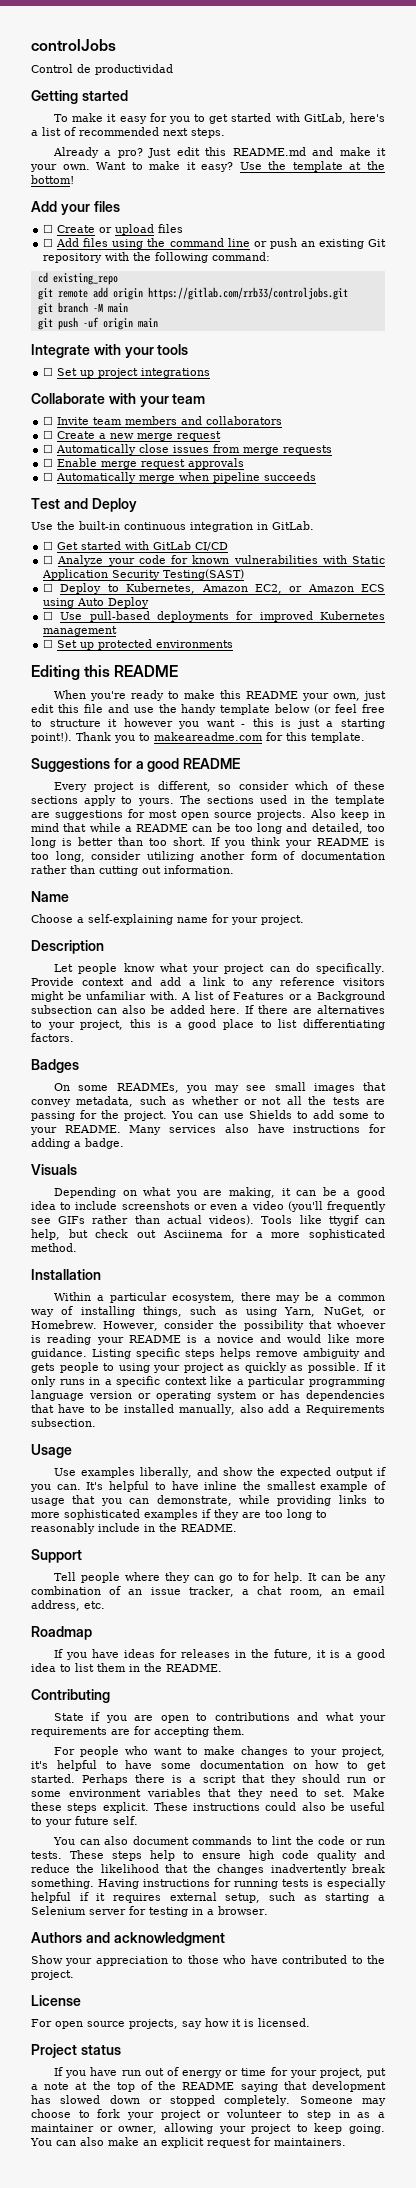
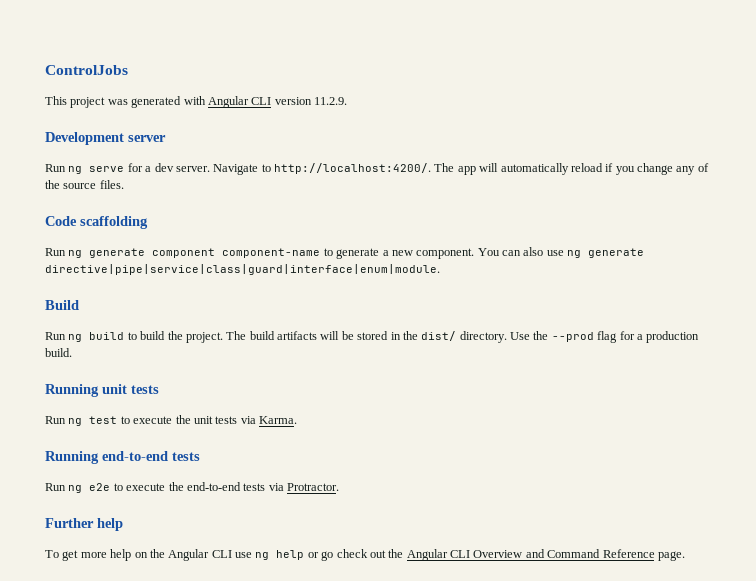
[31,39,116,51] [31,64,173,75] [31,90,128,104] [54,113,385,124] [31,127,225,138] [53,147,386,158] [30,161,385,172] [31,175,74,184] [31,201,120,215] [43,224,184,235] [43,238,386,249] [43,252,271,263] [37,272,118,285] [37,287,348,300] [37,302,128,315] [37,317,158,330] [31,344,189,358] [43,367,211,378] [31,393,206,407] [43,416,283,425] [43,430,222,441] [43,444,333,455] [43,458,245,469] [43,472,317,483] [31,498,137,512] [31,521,314,532] [43,541,229,551] [43,555,386,566] [42,569,245,580] [43,583,386,594] [43,597,150,608] [43,611,385,622] [43,626,118,636] [43,639,234,650] [31,665,179,680] [54,690,387,701] [31,704,386,715] [31,718,385,729] [31,732,365,743] [31,758,241,772] [54,781,385,792] [31,795,386,806] [31,809,385,820] [31,823,385,834] [31,837,385,848] [31,851,385,862] [31,865,234,876] [31,891,69,902] [31,914,304,925] [31,940,104,954] [54,963,386,974] [31,977,385,988] [31,991,386,1002] [31,1005,385,1014] [31,1019,385,1030] [31,1033,74,1042] [31,1059,79,1073] [54,1082,386,1093] [31,1096,385,1107] [31,1110,385,1121] [30,1124,387,1135] [31,1138,124,1149] [31,1164,77,1175] [54,1187,386,1198] [31,1201,387,1212] [31,1215,386,1226] [31,1229,385,1240] [31,1243,77,1252] [31,1269,101,1280] [54,1292,385,1303] [31,1306,386,1317] [31,1320,386,1331] [31,1334,386,1345] [31,1348,385,1359] [31,1362,386,1373] [31,1376,385,1387] [31,1390,385,1401] [31,1404,385,1415] [31,1418,96,1427] [31,1444,72,1458] [54,1467,386,1478] [30,1481,386,1492] [31,1495,385,1506] [31,1509,327,1520] [31,1523,237,1534] [31,1549,82,1563] [54,1572,387,1583] [31,1586,385,1597] [31,1600,105,1611] [31,1626,92,1640] [54,1649,386,1660] [31,1663,222,1672] [31,1689,110,1703] [54,1712,386,1723] [31,1726,245,1737] [54,1746,386,1757] [31,1760,386,1771] [31,1774,386,1785] [31,1788,385,1799] [31,1802,385,1813] [31,1816,138,1827] [53,1836,385,1845] [31,1850,385,1861] [31,1864,385,1875] [31,1878,386,1889] [31,1892,386,1903] [31,1906,268,1917] [31,1932,225,1946] [31,1955,386,1966] [31,1970,74,1980] [31,1995,81,2006] [31,2018,310,2029] [31,2044,121,2058] [54,2067,387,2078] [31,2081,386,2092] [31,2095,386,2106] [31,2109,385,2120] [31,2123,385,2134] [30,2137,346,2148] controlJobs // Control de productividad // Getting started // To make it easy for you to get started with GitLab, here's a list of recommended next steps. // Already a pro? Just edit this README.md and make it your own. Want to make it easy? Use the template at the bottom! // Add your files // ☐ Create or upload files // ☐ Add files using the command line or push an existing Git repository with the following command: // cd existing_repo // git remote add origin https://gitlab.com/rrb33/controljobs.git // git branch -M main // git push -uf origin main // Integrate with your tools // ☐ Set up project integrations // Collaborate with your team // ☐ Invite team members and collaborators // ☐ Create a new merge request // ☐ Automatically close issues from merge requests // ☐ Enable merge request approvals // ☐ Automatically merge when pipeline succeeds // Test and Deploy // Use the built-in continuous integration in GitLab. // ☐ Get started with GitLab CI/CD // ☐ Analyze your code for known vulnerabilities with Static Application Security Testing(SAST) // ☐ Deploy to Kubernetes, Amazon EC2, or Amazon ECS using Auto Deploy // ☐ Use pull-based deployments for improved Kubernetes management // ☐ Set up protected environments // Editing this README // When you're ready to make this README your own, just edit this file and use the handy template below (or feel free to structure it however you want - this is just a starting point!). Thank you to makeareadme.com for this template. // Suggestions for a good README // Every project is different, so consider which of these sections apply to yours. The sections used in the template are suggestions for most open source projects. Also keep in mind that while a README can be too long and detailed, too long is better than too short. If you think your README is too long, consider utilizing another form of documentation rather than cutting out information. // Name // Choose a self-explaining name for your project. // Description // Let people know what your project can do specifically. Provide context and add a link to any reference visitors might be unfamiliar with. A list of Features or a Background subsection can also be added here. If there are alternatives to your project, this is a good place to list differentiating factors. // Badges // On some READMEs, you may see small images that convey metadata, such as whether or not all the tests are passing for the project. You can use Shields to add some to your README. Many services also have instructions for adding a badge. // Visuals // Depending on what you are making, it can be a good idea to include screenshots or even a video (you'll frequently see GIFs rather than actual videos). Tools like ttygif can help, but check out Asciinema for a more sophisticated method. // Installation // Within a particular ecosystem, there may be a common way of installing things, such as using Yarn, NuGet, or Homebrew. However, consider the possibility that whoever is reading your README is a novice and would like more guidance. Listing specific steps helps remove ambiguity and gets people to using your project as quickly as possible. If it only runs in a specific context like a particular programming language version or operating system or has dependencies that have to be installed manually, also add a Requirements subsection. // Usage // Use examples liberally, and show the expected output if you can. It's helpful to have inline the smallest example of usage that you can demonstrate, while providing links to more sophisticated examples if they are too long to reasonably include in the README. // Support // Tell people where they can go to for help. It can be any combination of an issue tracker, a chat room, an email address, etc. // Roadmap // If you have ideas for releases in the future, it is a good idea to list them in the README. // Contributing // State if you are open to contributions and what your requirements are for accepting them. // For people who want to make changes to your project, it's helpful to have some documentation on how to get started. Perhaps there is a script that they should run or some environment variables that they need to set. Make these steps explicit. These instructions could also be useful to your future self. // You can also document commands to lint the code or run tests. These steps help to ensure high code quality and reduce the likelihood that the changes inadvertently break something. Having instructions for running tests is especially helpful if it requires external setup, such as starting a Selenium server for testing in a browser. // Authors and acknowledgment // Show your appreciation to those who have contributed to the project. // License // For open source projects, say how it is licensed. // Project status // If you have run out of energy or time for your project, put a note at the top of the README saying that development has slowed down or stopped completely. Someone may choose to fork your project or volunteer to step in as a maintainer or owner, allowing your project to keep going. You can also make an explicit request for maintainers. -> [45,65,128,75] [45,96,347,108] [45,132,166,145] [45,163,709,175] [45,180,124,189] [45,216,148,229] [45,247,645,259] [45,264,440,275] [45,300,79,310] [45,331,700,343] [45,348,72,357] [45,384,159,397] [45,415,297,426] [45,451,200,464] [45,482,339,493] [45,518,123,531] [45,549,685,561] ControlJobs // This project was generated with Angular CLI version 11.2.9. // Development server // Run ng serve for a dev server. Navigate to http://localhost:4200/. The app will automatically reload if you change any of the source files. // Code scaffolding // Run ng generate component component-name to generate a new component. You can also use ng generate directive|pipe|service|class|guard|interface|enum|module. // Build // Run ng build to build the project. The build artifacts will be stored in the dist/ directory. Use the --prod flag for a production build. // Running unit tests // Run ng test to execute the unit tests via Karma. // Running end-to-end tests // Run ng e2e to execute the end-to-end tests via Protractor. // Further help // To get more help on the Angular CLI use ng help or go check out the Angular CLI Overview and Command Reference page.

